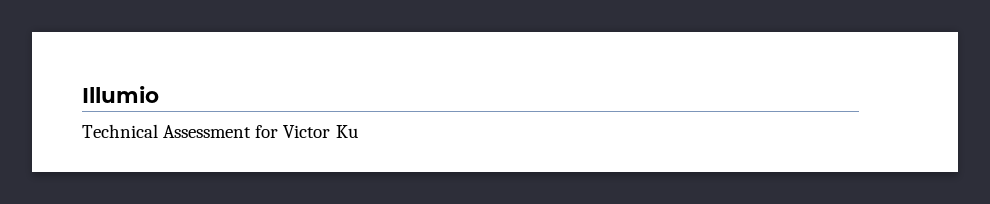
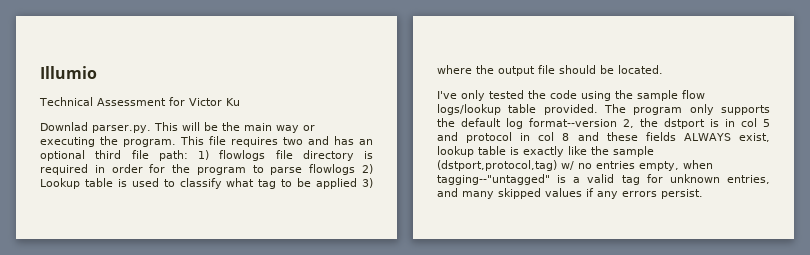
(358, 131) none -> [40,122,315,133] [40,136,373,147] [40,150,373,161] [40,164,373,175] [40,178,374,189] [437,65,663,76] [437,90,705,101] [437,104,770,115] [437,118,770,129] [437,132,770,143] [437,146,654,157] [437,160,713,171] [437,174,770,185] [437,188,703,199] // Downlad parser.py. This will be the main way or executing the program. This file requires two and has an optional third file path: 1) flowlogs file directory is required in order for the program to parse flowlogs 2) Lookup table is used to classify what tag to be applied 3) where the output file should be located. // I've only tested the code using the sample flow logs/lookup table provided. The program only supports the default log format--version 2, the dstport is in col 5 and protocol in col 8 and these fields ALWAYS exist, lookup table is exactly like the sample (dstport,protocol,tag) w/ no entries empty, when tagging--"untagged" is a valid tag for unknown entries, and many skipped values if any errors persist.

